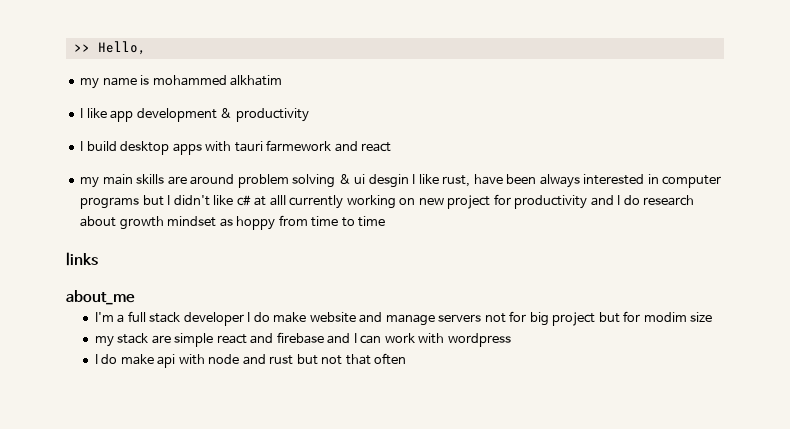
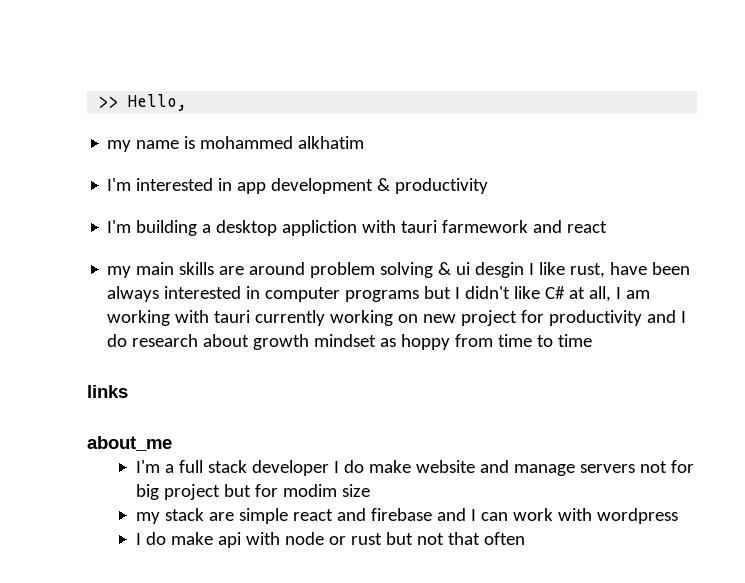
[80,108,107,118] I like -> [107,178,233,191] I'm interested in
[80,141,202,155] I build desktop apps -> [107,220,358,236] I'm building a desktop appliction
[236,195,286,206] c# at allI -> [545,286,651,302] [107,310,251,326] C# at all, I am working with tauri
[242,354,266,365] and -> [328,536,346,545] or

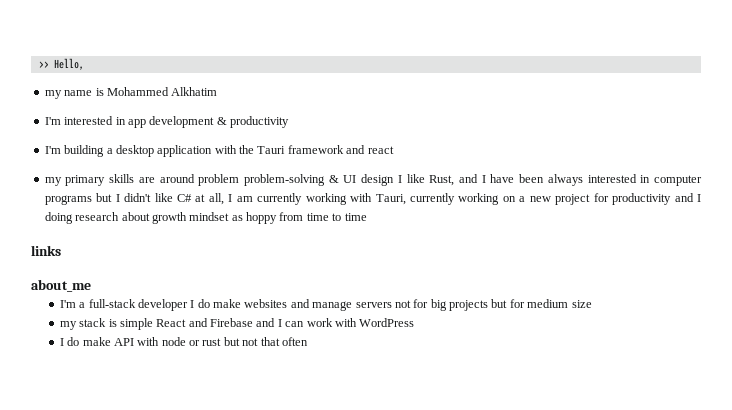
[200,136,365,149] mohammed alkhatim -> [106,87,218,96] Mohammed Alkhatim
[282,220,529,236] appliction with tauri farmework -> [157,145,344,157] application with the Tauri framework
[136,262,175,275] main -> [65,175,106,186] primary
[380,262,606,278] solving & ui desgin I like rust, -> [244,174,486,186] problem-solving & UI design I like Rust, and I
(651, 294) none -> [257,193,303,205] currently
[214,310,251,323] tauri -> [375,194,406,205] Tauri,
(419, 318) none -> [519,196,526,202] a
[107,334,128,347] do -> [44,212,73,224] doing
[178,460,247,473] full stack -> [88,299,136,308] full-stack
[415,460,475,473] website -> [244,299,288,308] websites
[163,484,220,500] project -> [449,300,489,311] projects
[282,484,337,497] modim -> [527,299,569,308] medium
[208,508,432,524] are simple react and firebase -> [108,318,254,330] is simple React and Firebase
[596,508,678,524] [135,532,241,548] wordpress // I do make api -> [359,318,415,327] [59,337,134,346] WordPress // I do make API

